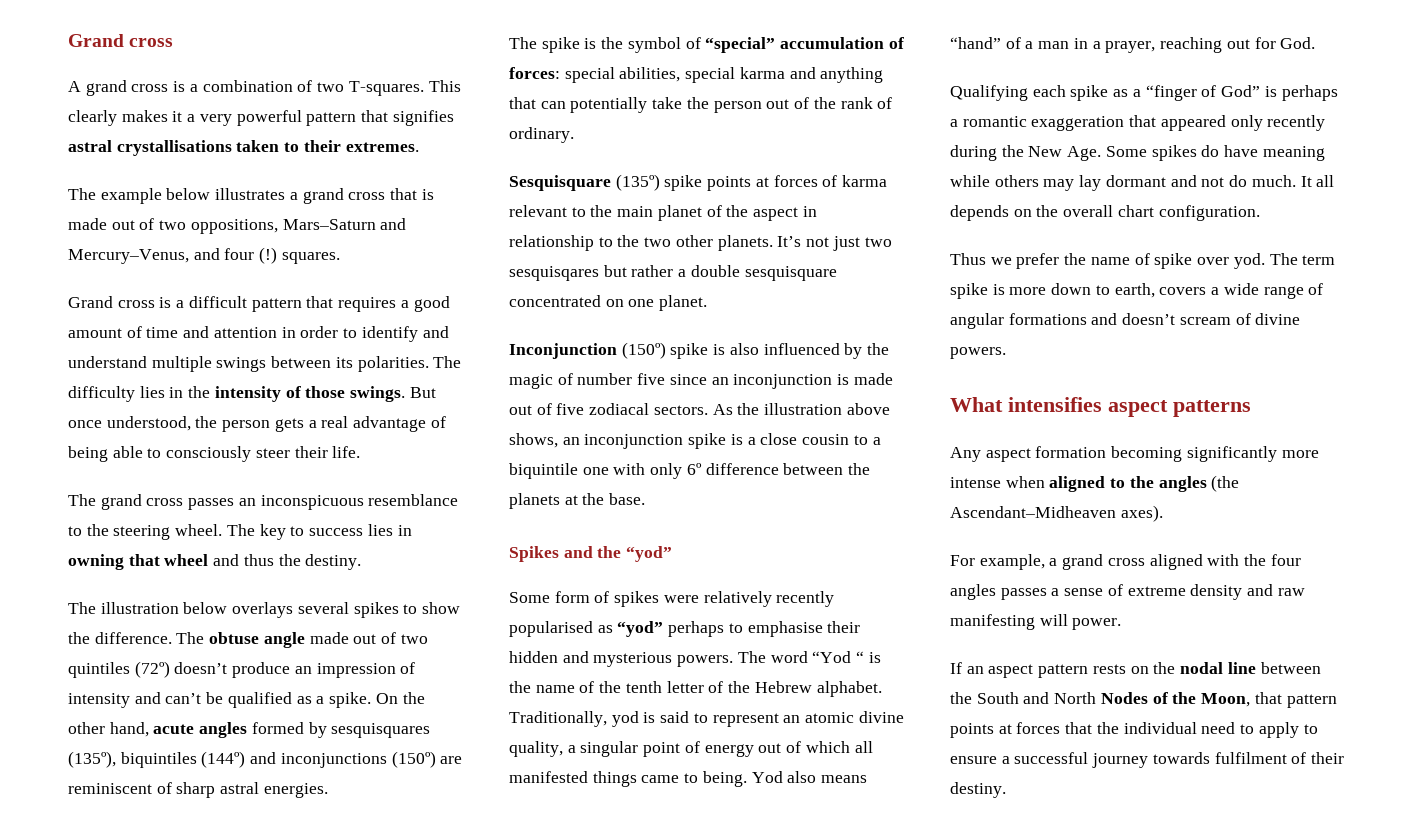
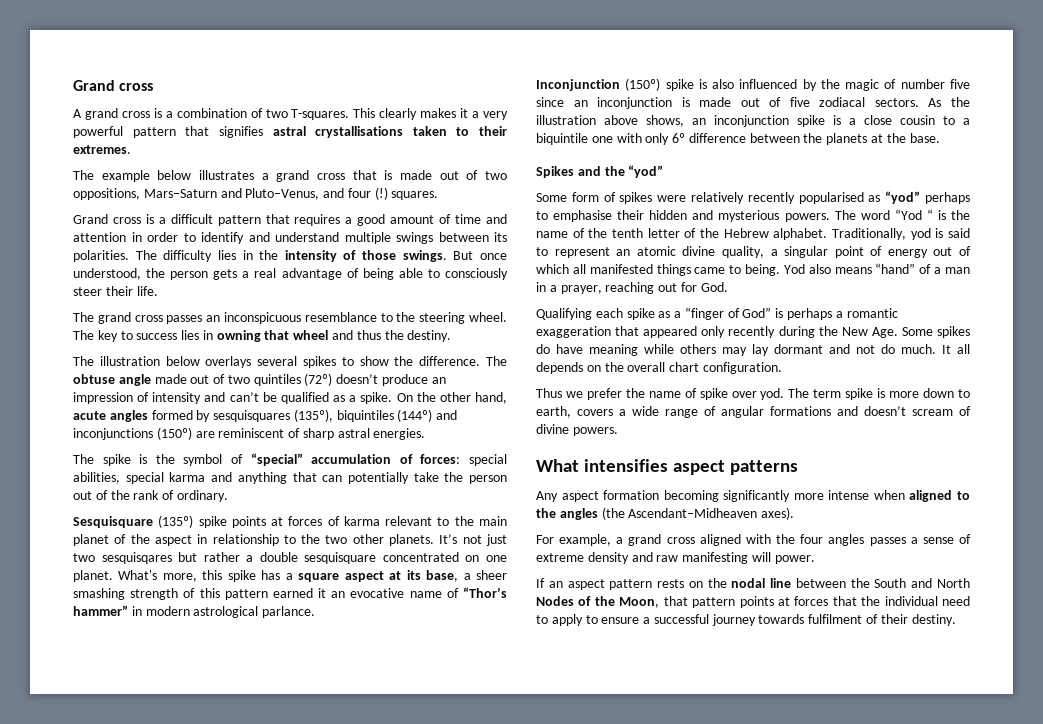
[68,249,189,264] Mercury–Venus, -> [245,188,320,200] Pluto–Venus,
(708, 303) none -> [118,570,507,582] [73,587,507,600] [73,605,316,618] What's more, this spike has a square aspect at its base, a sheer smashing strength of this pattern earned it an evocative name of “Thor’s hammer” in modern astrological parlance.

